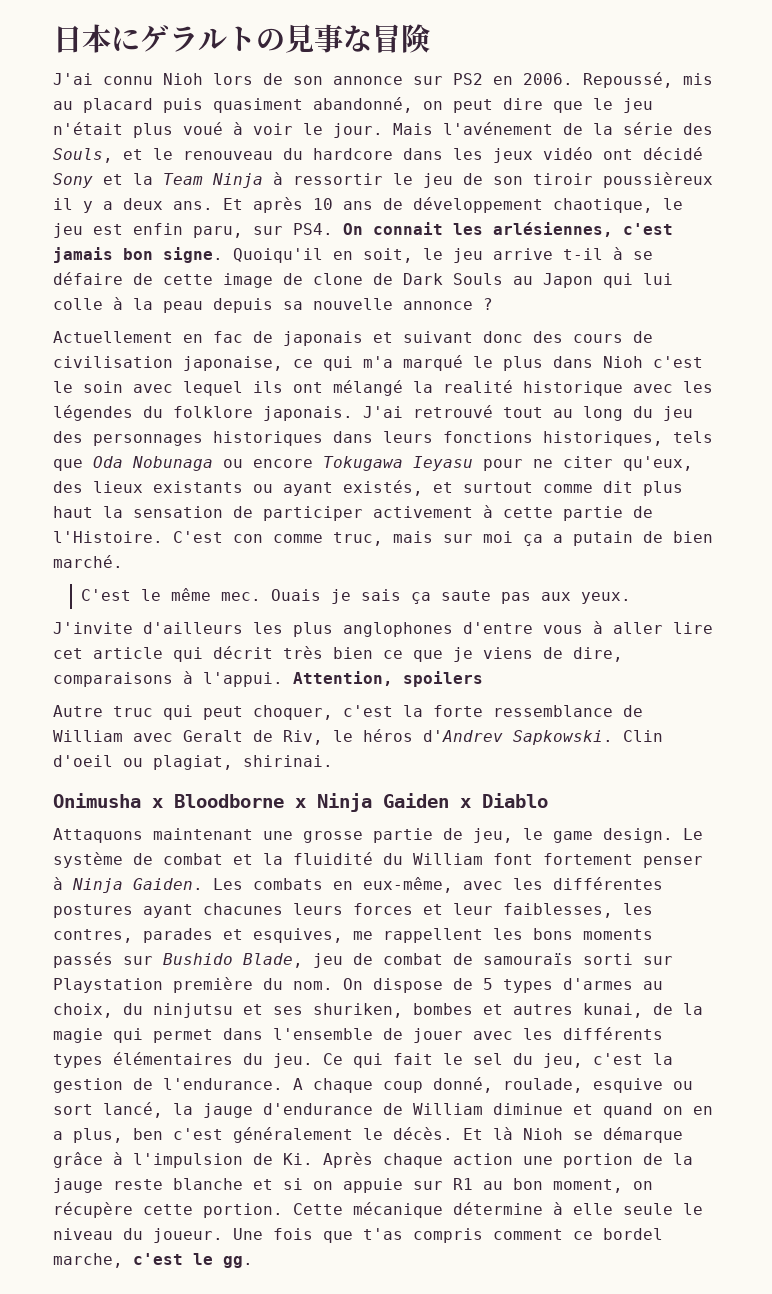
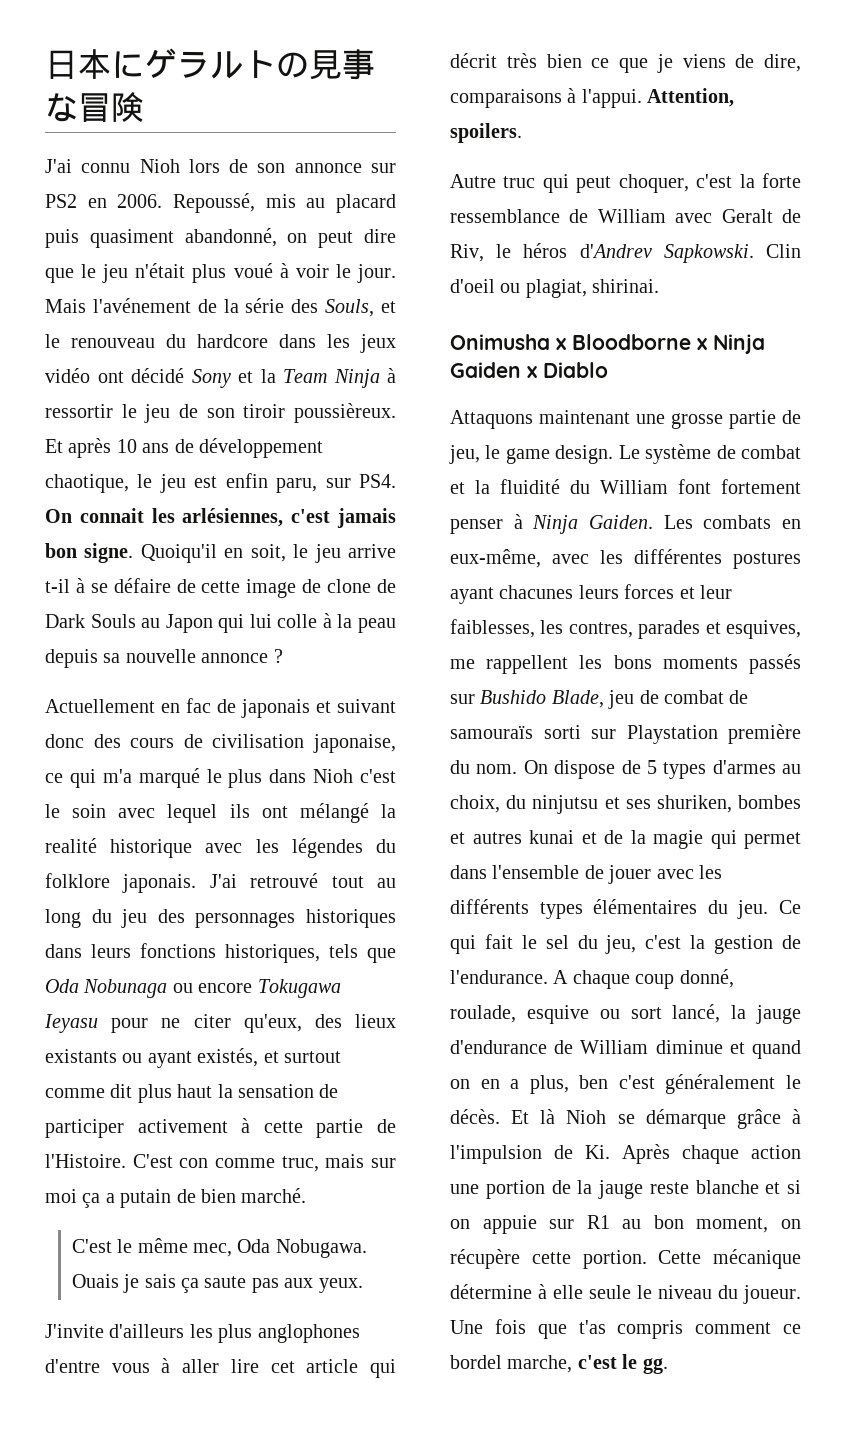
[603,172,713,188] [53,198,213,213] poussièreux il y a deux ans. -> [294,403,397,423] poussièreux.
[221,592,262,601] mec. -> [193,1239,367,1258] mec, Oda Nobugawa.
[403,671,483,687] spoilers -> [450,123,522,143] spoilers.
[583,1003,643,1018] kunai, -> [529,830,597,844] kunai et

